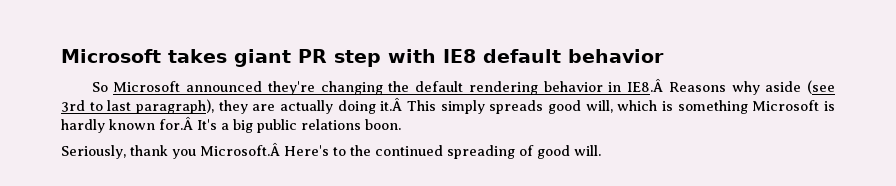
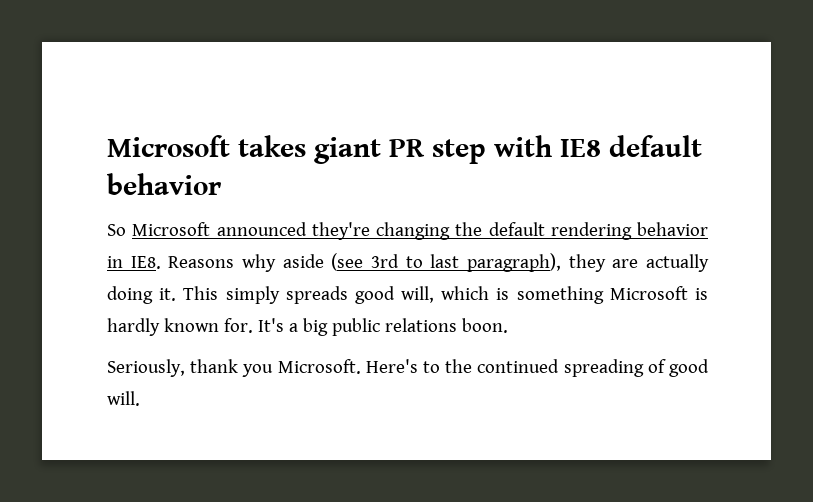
[627,78,664,92] IE8.Â -> [130,256,161,269] IE8.
[380,97,403,111] it.Â -> [159,288,177,301] it.
[159,116,193,130] for.Â -> [223,318,253,333] for.
[200,142,280,156] Microsoft.Â -> [277,359,361,374] Microsoft.

